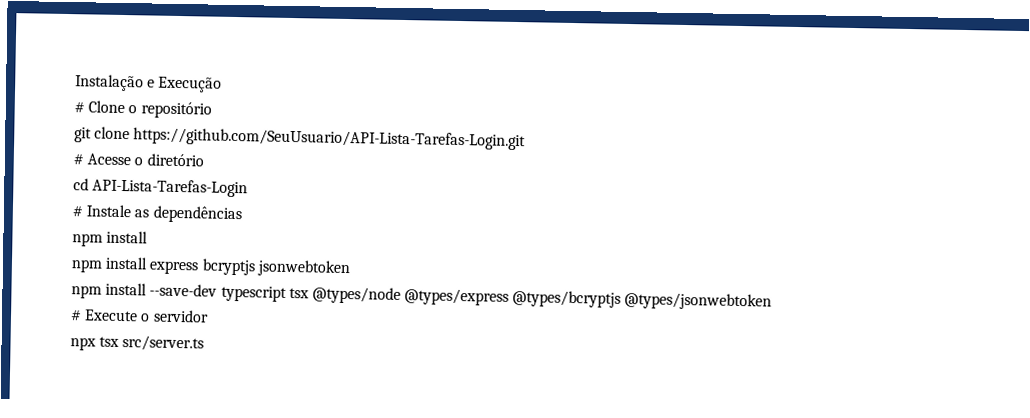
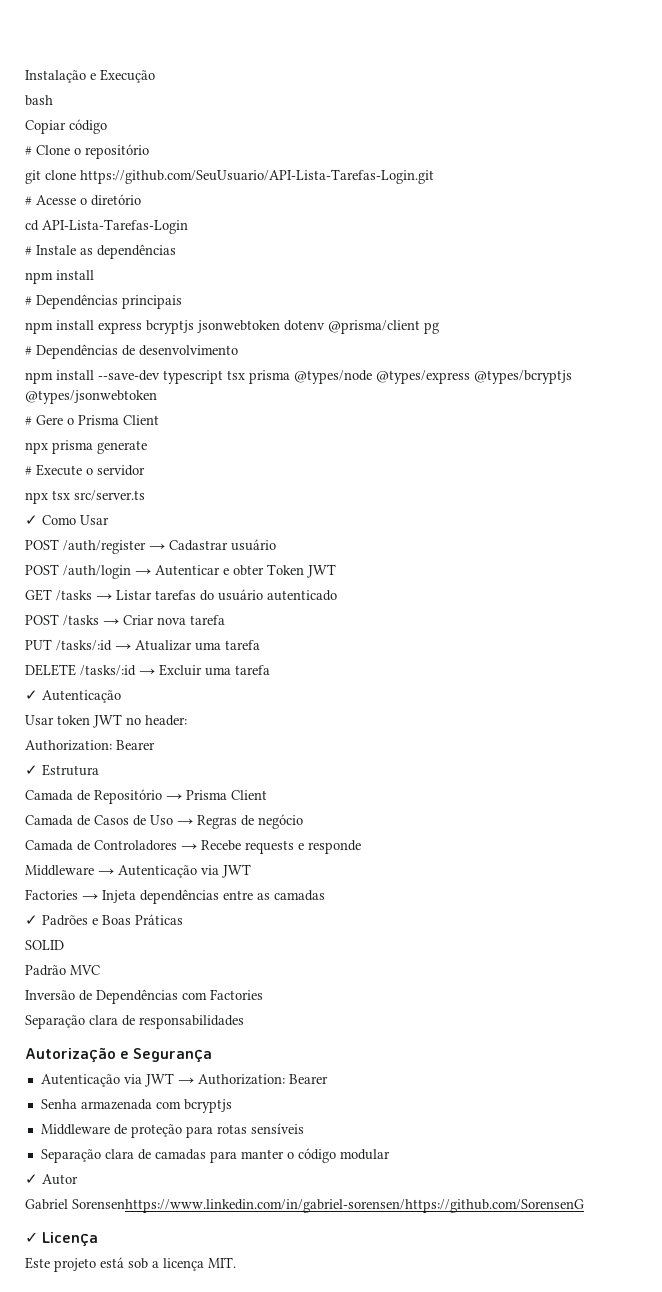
(223, 84) none -> [25,95,53,106] [25,119,107,134] // bash // Copiar código
(149, 237) none -> [25,294,182,309] // # Dependências principais
(351, 268) none -> [284,320,439,334] [25,344,238,359] dotenv @prisma/client pg // # Dependências de desenvolvimento
(309, 293) none -> [249,370,290,384] prisma
(773, 301) none -> [25,415,159,425] [25,440,147,454] // # Gere o Prisma Client // npx prisma generate
(205, 343) none -> [25,515,109,525] [25,539,276,554] [25,564,336,579] [25,589,337,601] [25,614,225,626] [25,639,260,651] [25,664,270,676] [25,690,121,703] [25,714,187,728] [25,740,155,751] [25,764,99,776] [25,789,267,804] [25,814,303,829] [25,840,361,854] [25,864,251,878] [25,889,325,904] [25,914,183,926] [25,940,64,950] [25,965,100,976] [25,989,263,1004] [25,1015,244,1029] [25,1047,213,1062] [40,1073,328,1087] [40,1099,232,1113] [40,1123,304,1138] [40,1148,390,1163] [25,1174,78,1185] [25,1199,584,1213] [25,1232,99,1246] [25,1257,236,1272] // ✓ Como Usar // POST /auth/register → Cadastrar usuário // POST /auth/login → Autenticar e obter Token JWT // GET /tasks → Listar tarefas do usuário autenticado // POST /tasks → Criar nova tarefa // PUT /tasks/:id → Atualizar uma tarefa // DELETE /tasks/:id → Excluir uma tarefa // ✓ Autenticação // Usar token JWT no header: // Authorization: Bearer // ✓ Estrutura // Camada de Repositório → Prisma Client // Camada de Casos de Uso → Regras de negócio // Camada de Controladores → Recebe requests e responde // Middleware → Autenticação via JWT // Factories → Injeta dependências entre as camadas // ✓ Padrões e Boas Práticas // SOLID // Padrão MVC // Inversão de Dependências com Factories // Separação clara de responsabilidades // Autorização e Segurança // Autenticação via JWT → Authorization: Bearer // Senha armazenada com bcryptjs // Middleware de proteção para rotas sensíveis // Separação clara de camadas para manter o código modular // ✓ Autor // Gabriel Sorensenhttps://www.linkedin.com/in/gabriel-sorensen/https://github.com/SorensenG // ✓ Licença // Este projeto está sob a licença MIT.

